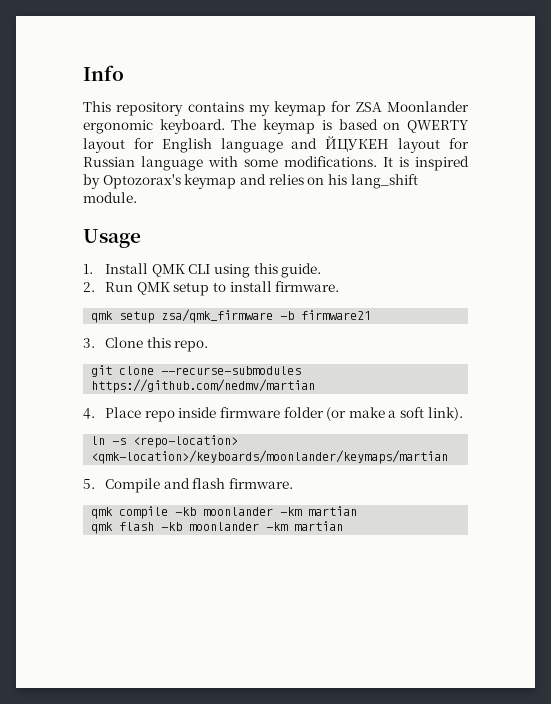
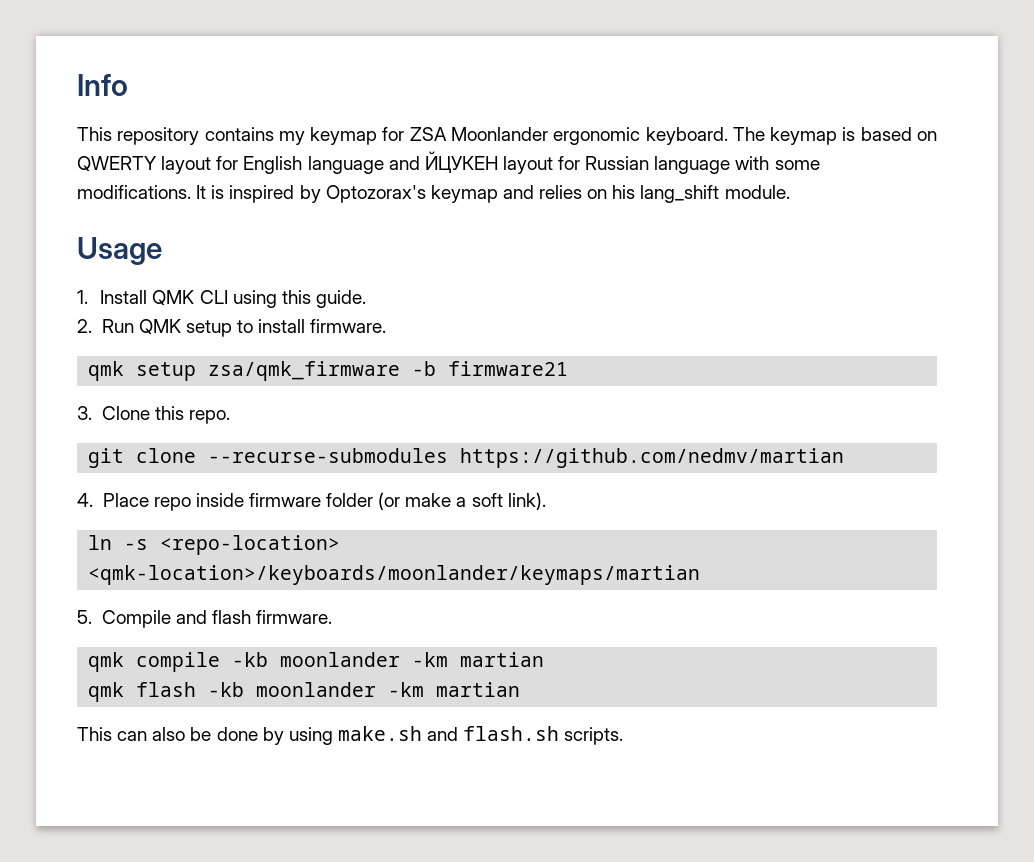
(344, 526) none -> [77,726,624,745] // This can also be done by using make.sh and flash.sh scripts.

